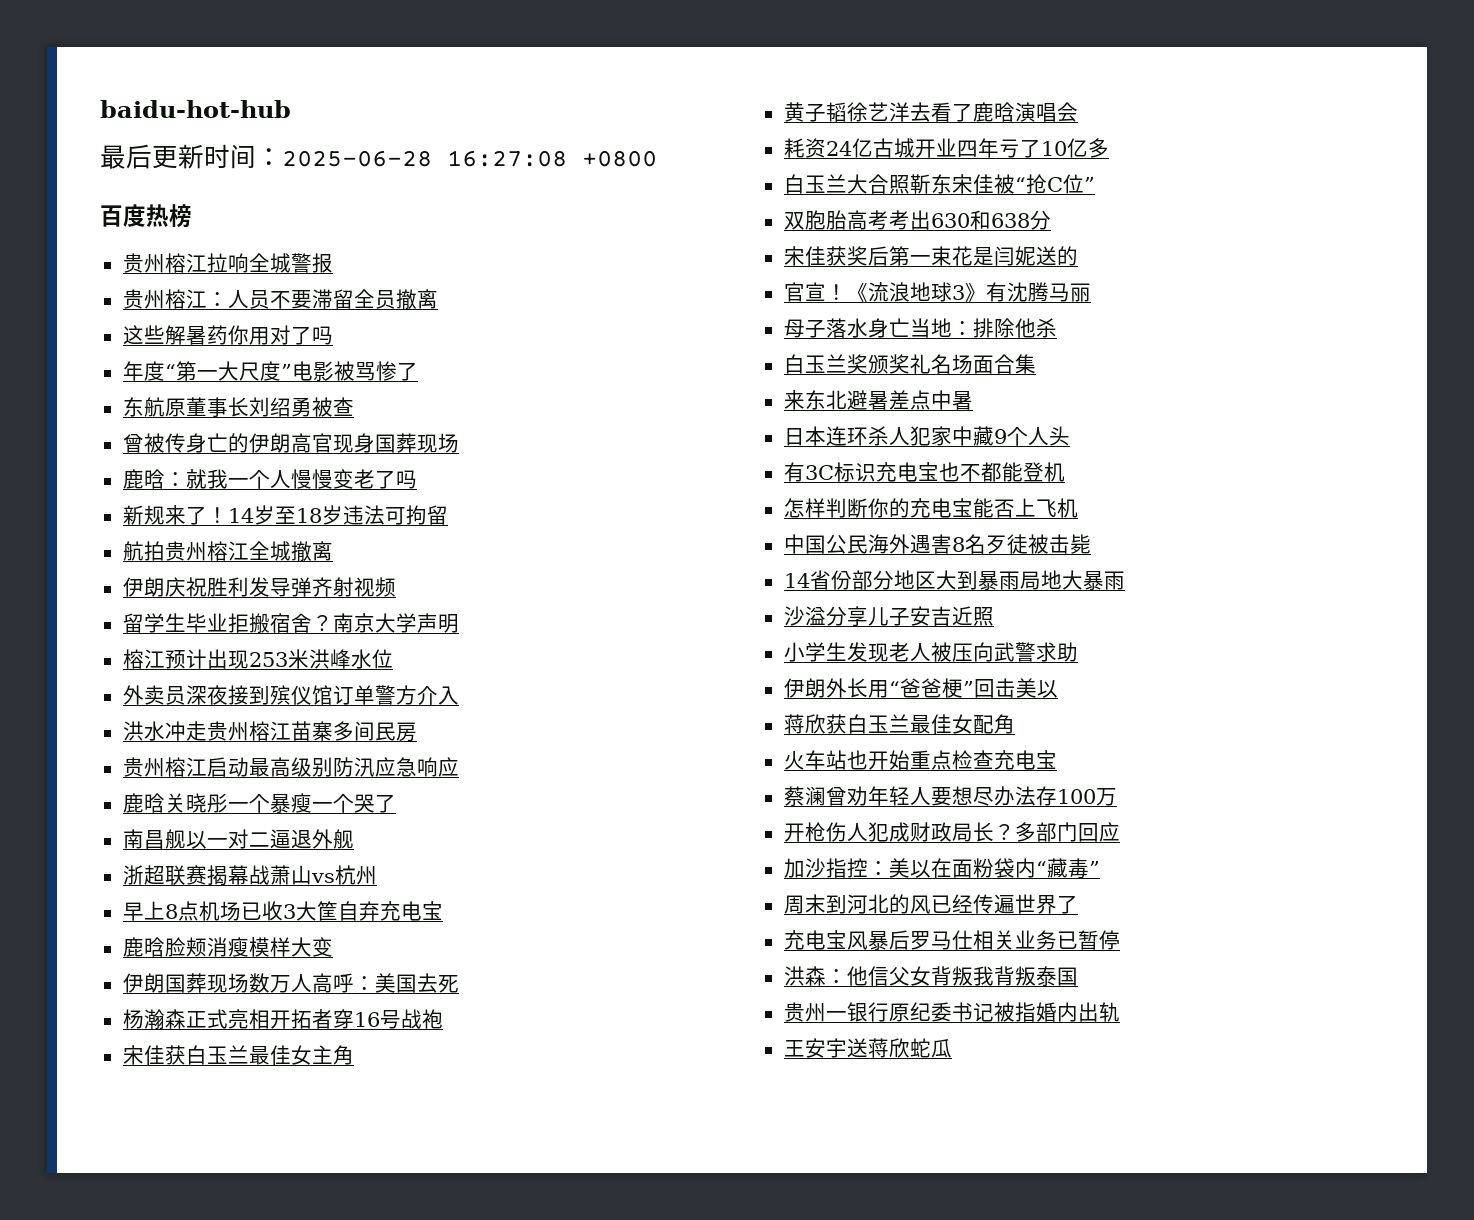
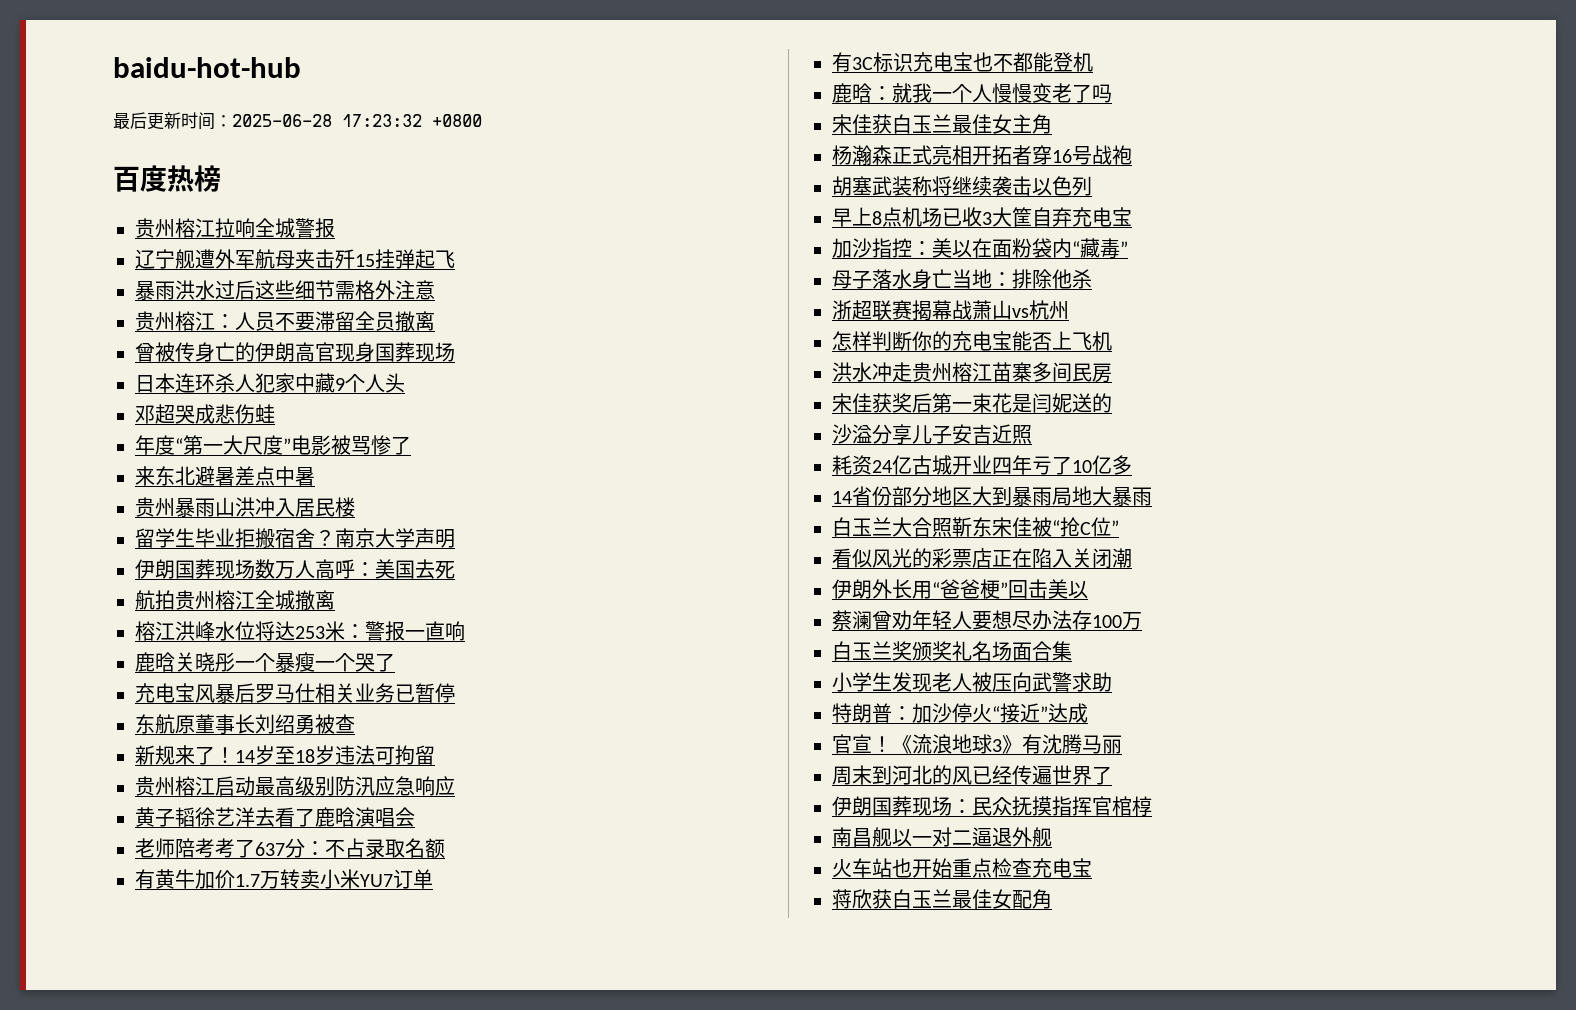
[447,150,567,167] 16:27:08 -> [342,114,422,127] 17:23:32
(333, 263) none -> [135,249,455,269] [135,280,435,300] // 辽宁舰遭外军航母夹击歼15挂弹起飞 // 暴雨洪水过后这些细节需格外注意
[122,325,333,345] [122,361,418,381] [122,397,354,417] // 这些解暑药你用对了吗 // 年度“第一大尺度”电影被骂惨了 // 东航原董事长刘绍勇被查 -> (435, 321) none
[122,469,417,489] [122,505,448,525] [122,541,333,562] [122,577,396,597] 鹿晗：就我一个人慢慢变老了吗 // 新规来了！14岁至18岁违法可拘留 // 航拍贵州榕江全城撤离 // 伊朗庆祝胜利发导弹齐射视频 -> [135,373,405,393] [135,404,275,424] [135,435,411,455] [135,466,315,486] [135,497,355,517] 日本连环杀人犯家中藏9个人头 // 邓超哭成悲伤蛙 // 年度“第一大尺度”电影被骂惨了 // 来东北避暑差点中暑 // 贵州暴雨山洪冲入居民楼
[122,649,393,669] [122,685,459,705] [122,721,417,742] [122,757,459,777] [122,793,396,813] [122,829,354,849] [122,865,377,886] [122,901,443,921] [122,937,333,957] // 榕江预计出现253米洪峰水位 // 外卖员深夜接到殡仪馆订单警方介入 // 洪水冲走贵州榕江苗寨多间民房 // 贵州榕江启动最高级别防汛应急响应 // 鹿晗关晓彤一个暴瘦一个哭了 // 南昌舰以一对二逼退外舰 // 浙超联赛揭幕战萧山vs杭州 // 早上8点机场已收3大筐自弃充电宝 // 鹿晗脸颊消瘦模样大变 -> (455, 538) none
[122,1009,443,1029] [122,1045,354,1065] [783,102,1078,122] [783,138,1109,158] [783,174,1095,194] [783,210,1051,230] [783,246,1078,266] [783,282,1091,302] [783,318,1057,338] [783,354,1036,374] [783,390,973,410] [783,426,1070,446] [783,462,1065,482] [783,498,1078,518] [783,534,1091,554] [783,570,1125,590] [783,606,994,627] [783,642,1078,662] [783,678,1058,698] [783,714,1015,734] [783,750,1057,770] [783,786,1117,806] [783,822,1120,842] [783,858,1100,879] [783,894,1057,914] 杨瀚森正式亮相开拓者穿16号战袍 // 宋佳获白玉兰最佳女主角 // 黄子韬徐艺洋去看了鹿晗演唱会 // 耗资24亿古城开业四年亏了10亿多 // 白玉兰大合照靳东宋佳被“抢C位” // 双胞胎高考考出630和638分 // 宋佳获奖后第一束花是闫妮送的 // 官宣！《流浪地球3》有沈腾马丽 // 母子落水身亡当地：排除他杀 // 白玉兰奖颁奖礼名场面合集 // 来东北避暑差点中暑 // 日本连环杀人犯家中藏9个人头 // 有3C标识充电宝也不都能登机 // 怎样判断你的充电宝能否上飞机 // 中国公民海外遇害8名歹徒被击毙 // 14省份部分地区大到暴雨局地大暴雨 // 沙溢分享儿子安吉近照 // 小学生发现老人被压向武警求助 // 伊朗外长用“爸爸梗”回击美以 // 蒋欣获白玉兰最佳女配角 // 火车站也开始重点检查充电宝 // 蔡澜曾劝年轻人要想尽办法存100万 // 开枪伤人犯成财政局长？多部门回应 // 加沙指控：美以在面粉袋内“藏毒” // 周末到河北的风已经传遍世界 -> [135,590,335,611] [135,621,465,641] [135,652,375,672] 航拍贵州榕江全城撤离 // 榕江洪峰水位将达253米：警报一直响 // 鹿晗关晓彤一个暴瘦一个哭
[783,966,1078,986] [783,1002,1120,1022] [783,1038,952,1058] 洪森：他信父女背叛我背叛泰国 // 贵州一银行原纪委书记被指婚内出轨 // 王安宇送蒋欣蛇瓜 -> [135,714,355,734] [135,745,435,765] [135,776,455,796] [135,807,415,827] [135,838,445,858] [135,869,433,889] [832,52,1093,72] [832,83,1112,103] [832,114,1052,134] [832,145,1132,165] [832,176,1092,196] [832,207,1132,227] [832,238,1128,259] [832,269,1092,289] [832,300,1069,321] [832,331,1112,351] [832,362,1112,383] [832,393,1112,413] [832,424,1032,445] [832,455,1132,475] [832,486,1152,506] [832,517,1119,537] [832,548,1132,569] [832,579,1088,599] [832,610,1142,630] [832,641,1072,661] [832,672,1112,692] [832,703,1088,723] [832,734,1122,754] [832,765,1112,785] [832,796,1152,816] [832,827,1052,847] [832,858,1092,878] [832,889,1052,909] 东航原董事长刘绍勇被查 // 新规来了！14岁至18岁违法可拘留 // 贵州榕江启动最高级别防汛应急响应 // 黄子韬徐艺洋去看了鹿晗演唱会 // 老师陪考考了637分：不占录取名额 // 有黄牛加价1.7万转卖小米YU7订单 // 有3C标识充电宝也不都能登机 // 鹿晗：就我一个人慢慢变老了吗 // 宋佳获白玉兰最佳女主角 // 杨瀚森正式亮相开拓者穿16号战袍 // 胡塞武装称将继续袭击以色列 // 早上8点机场已收3大筐自弃充电宝 // 加沙指控：美以在面粉袋内“藏毒” // 母子落水身亡当地：排除他杀 // 浙超联赛揭幕战萧山vs杭州 // 怎样判断你的充电宝能否上飞机 // 洪水冲走贵州榕江苗寨多间民房 // 宋佳获奖后第一束花是闫妮送的 // 沙溢分享儿子安吉近照 // 耗资24亿古城开业四年亏了10亿多 // 14省份部分地区大到暴雨局地大暴雨 // 白玉兰大合照靳东宋佳被“抢C位” // 看似风光的彩票店正在陷入关闭潮 // 伊朗外长用“爸爸梗”回击美以 // 蔡澜曾劝年轻人要想尽办法存100万 // 白玉兰奖颁奖礼名场面合集 // 小学生发现老人被压向武警求助 // 特朗普：加沙停火“接近”达成 // 官宣！《流浪地球3》有沈腾马丽 // 周末到河北的风已经传遍世界了 // 伊朗国葬现场：民众抚摸指挥官棺椁 // 南昌舰以一对二逼退外舰 // 火车站也开始重点检查充电宝 // 蒋欣获白玉兰最佳女配角

